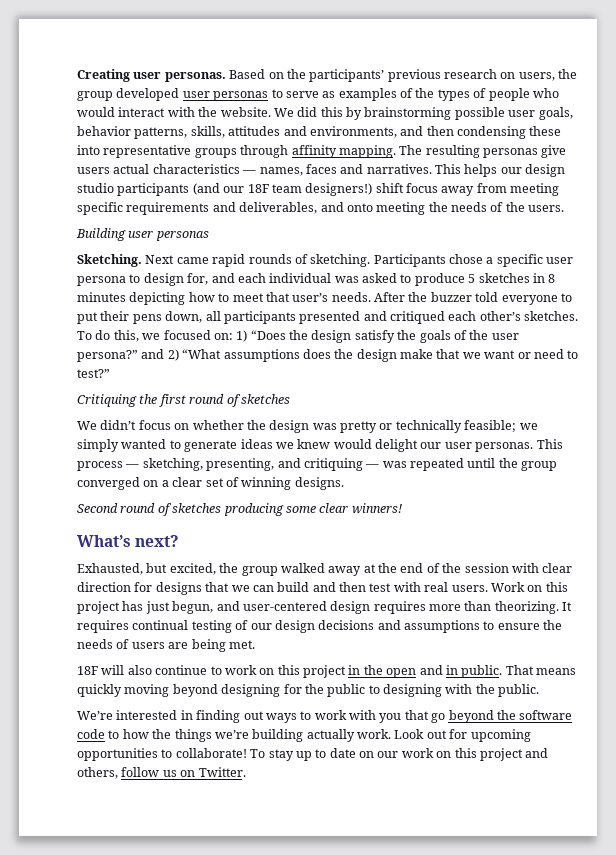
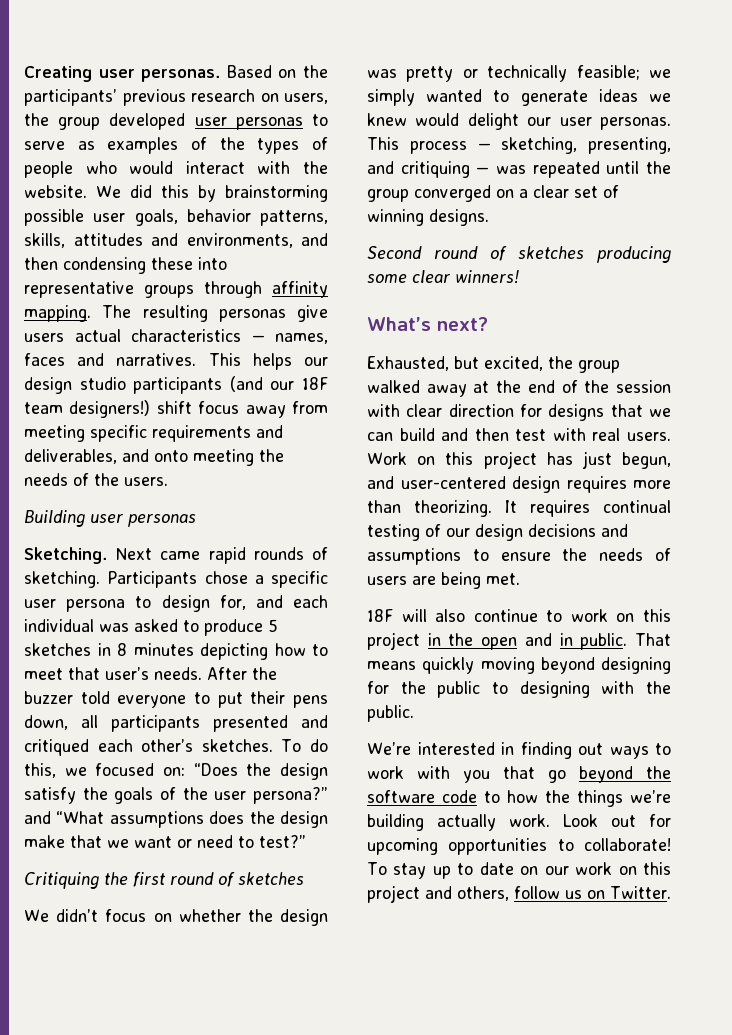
[236,330,248,342] 1) -> (185, 771) none
[167,349,179,361] 2) -> (51, 817) none

